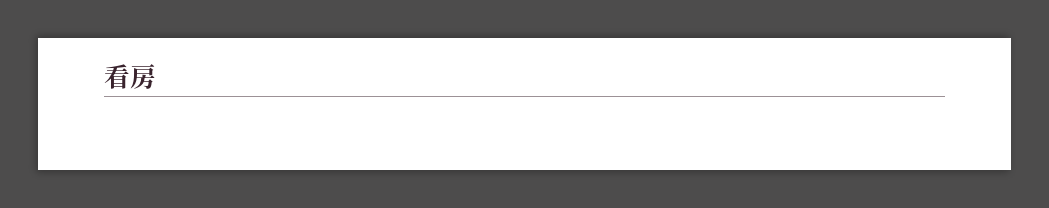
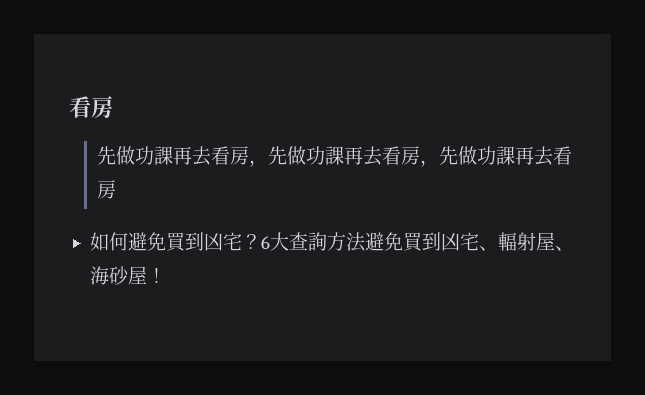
[104,64,156,89] 看房 -> [69,96,113,119] [96,146,572,167] [96,180,116,199] [89,232,574,252] [89,266,166,285] 看房 // 先做功課再去看房，先做功課再去看房，先做功課再去看房 // 如何避免買到凶宅？6大查詢方法避免買到凶宅、輻射屋、海砂屋！

